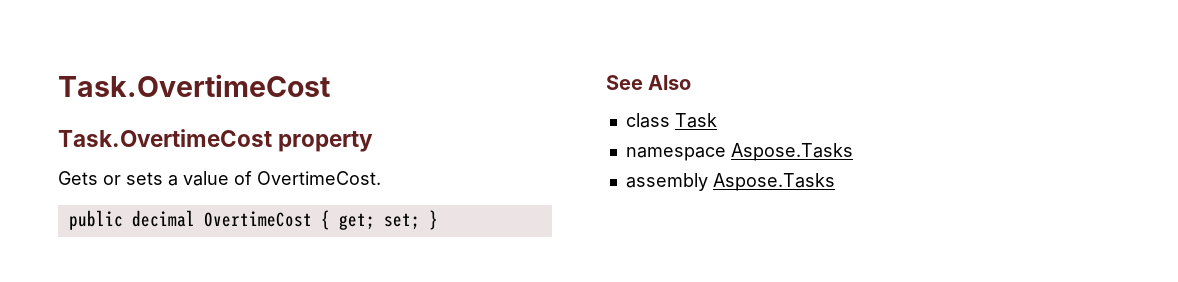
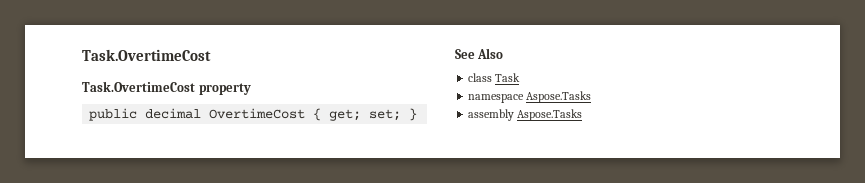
[58,171,381,186] // Gets or sets a value of OvertimeCost. -> (251, 89) none

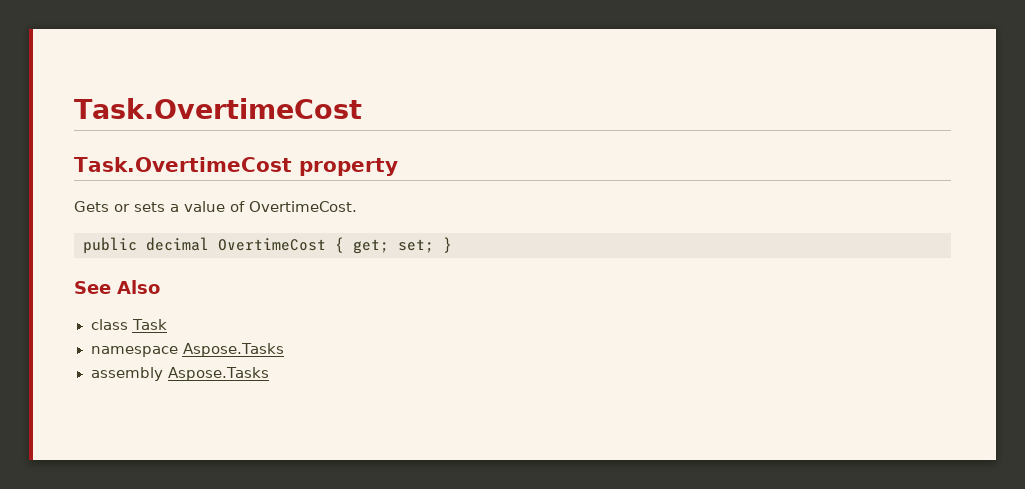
(251, 89) none -> [74,201,357,212] // Gets or sets a value of OvertimeCost.

